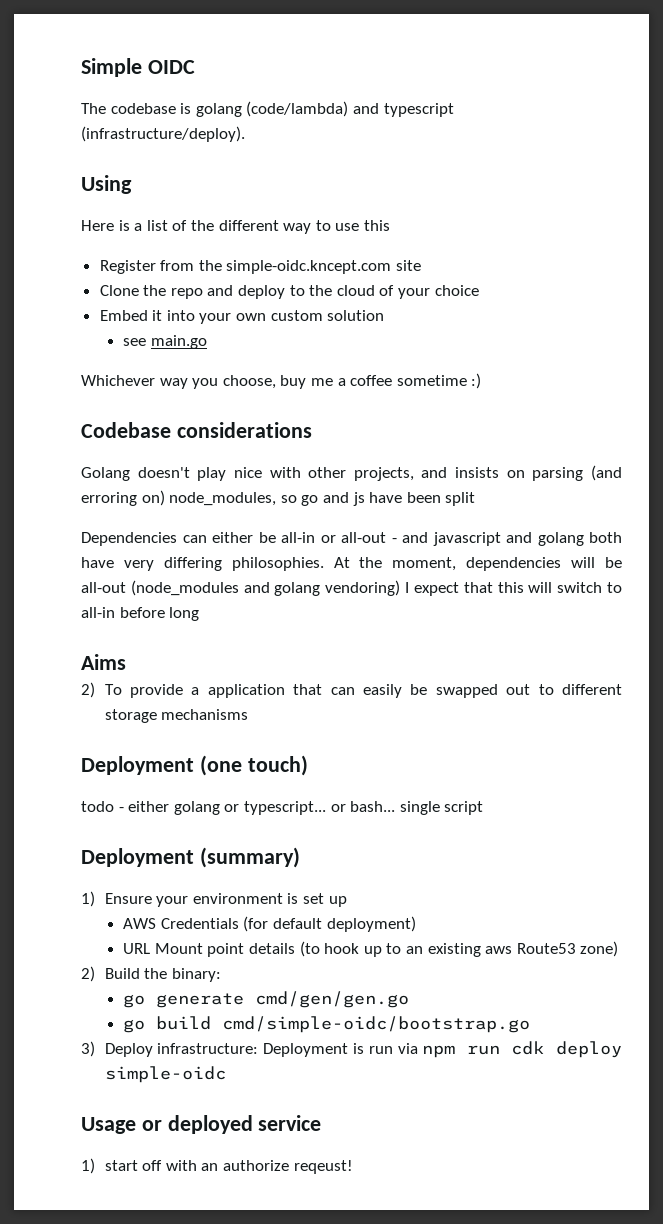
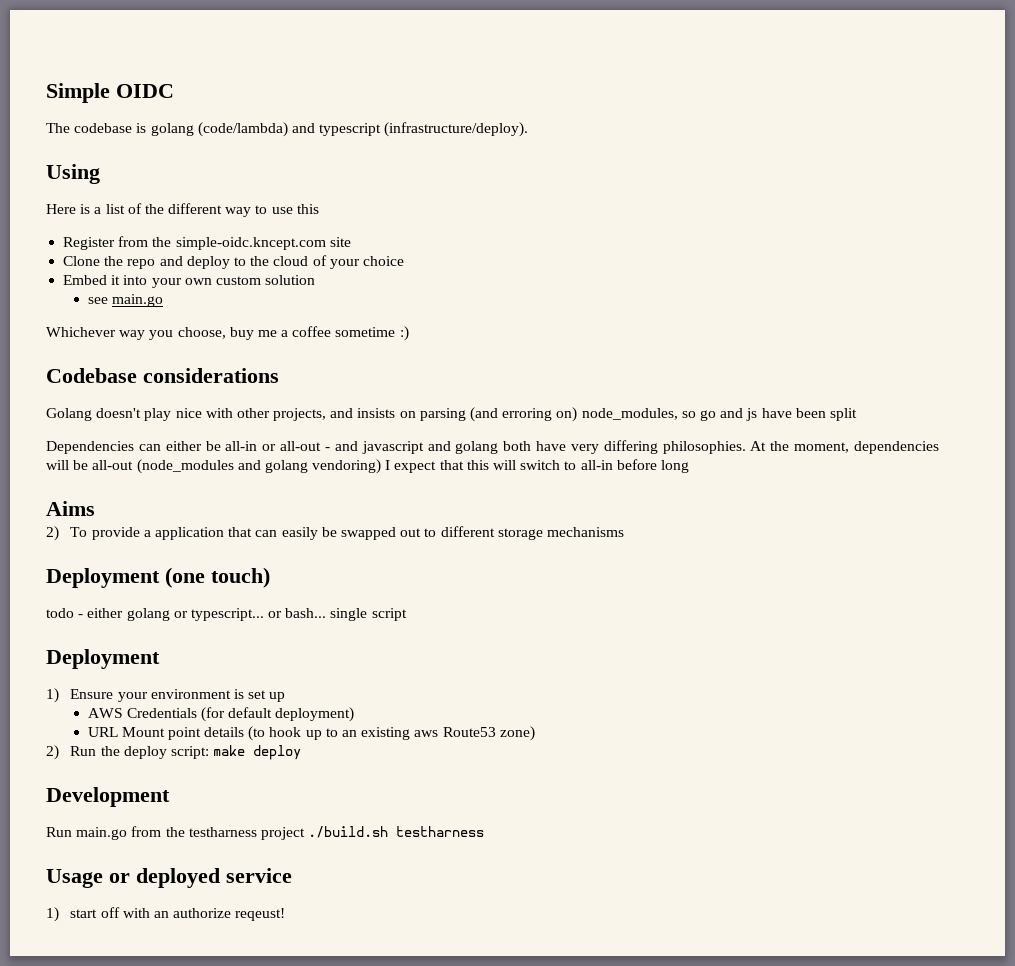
[199,847,300,868] (summary) -> (160, 659) none
[104,968,221,982] [123,991,410,1008] [123,1016,531,1033] [81,1041,622,1058] [104,1066,226,1083] Build the binary: // go generate cmd/gen/gen.go // go build cmd/simple-oidc/bootstrap.go // 3) Deploy infrastructure: Deployment is run via npm run cdk deploy simple-oidc -> [70,745,302,760] [46,787,170,807] [46,826,485,840] Run the deploy script: make deploy // Development // Run main.go from the testharness project ./build.sh testharness

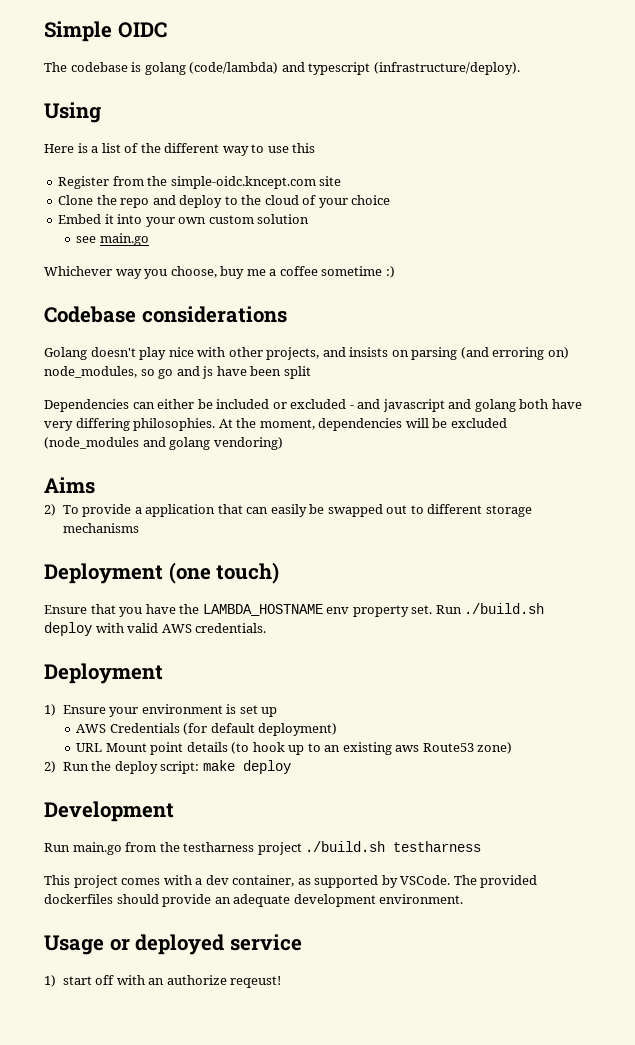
[225,441,322,451] all-in or all-out -> [216,399,347,409] included or excluded
[92,460,134,470] all-out -> [450,418,507,428] excluded
[385,459,689,473] I expect that this will switch to all-in before long -> (283, 443) none
[46,608,407,621] todo - either golang or typescript... or bash... single script -> [44,603,545,617] [44,622,267,636] Ensure that you have the LAMBDA_HOSTNAME env property set. Run ./build.sh deploy with valid AWS credentials.
(485, 831) none -> [44,875,538,888] [44,894,464,907] // This project comes with a dev container, as supported by VSCode. The provided dockerfiles should provide an adequate development environment.

